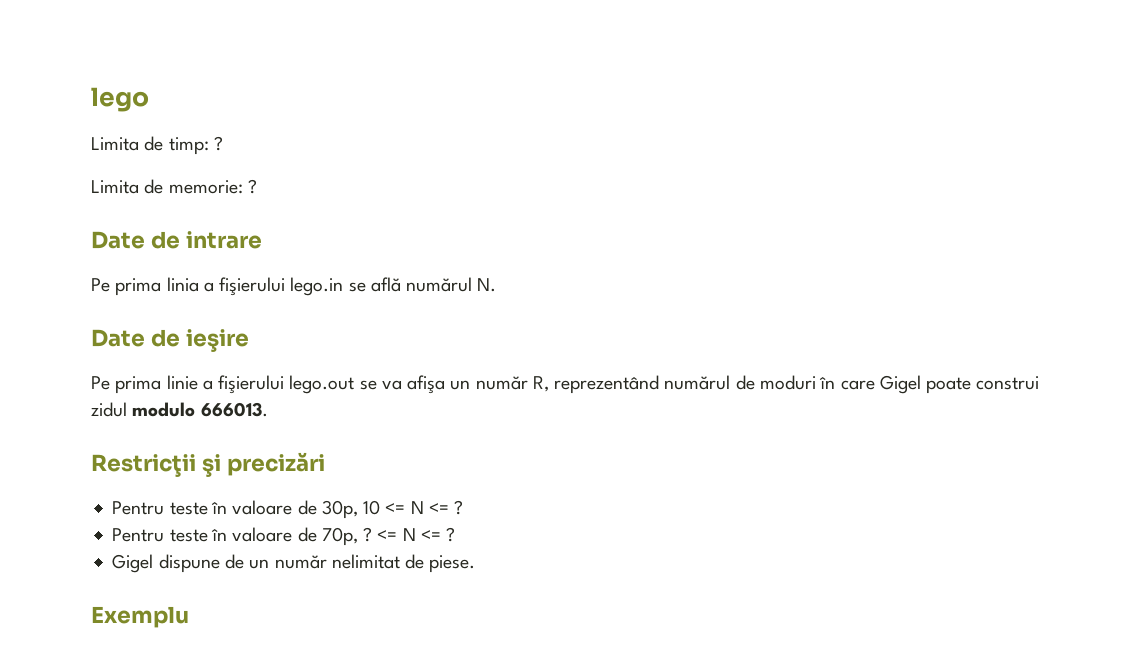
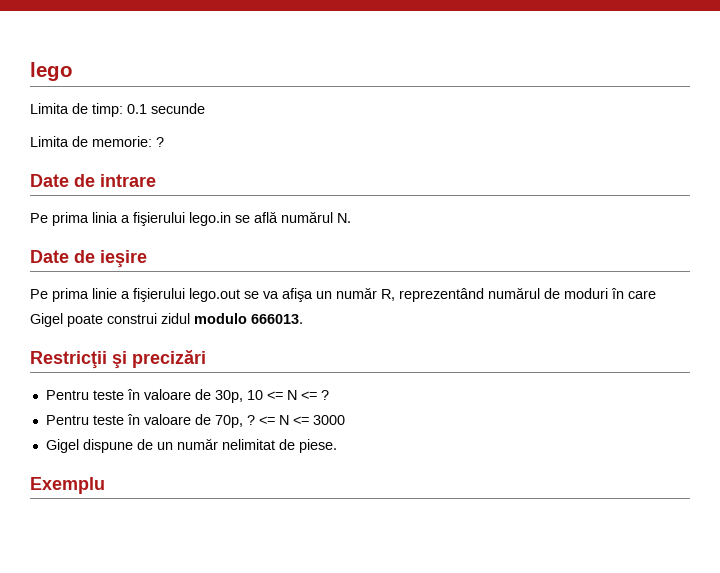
[213,136,223,151] ? -> [127,103,205,114] 0.1 secunde
[446,527,456,542] ? -> [312,415,345,425] 3000

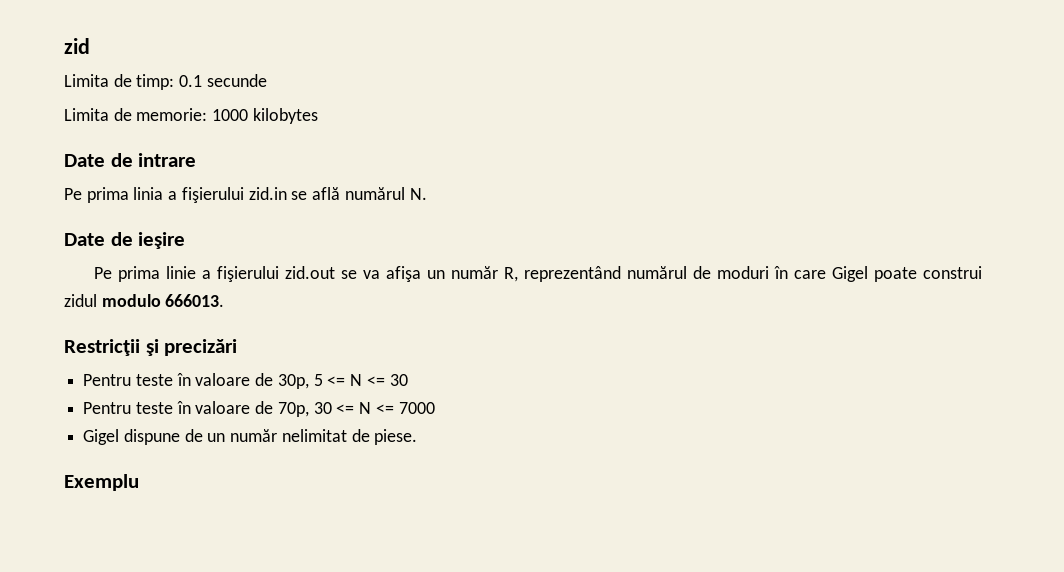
[30,62,73,81] lego -> [64,38,90,54] zid
[156,137,164,147] ? -> [212,108,318,124] 1000 kilobytes
[189,212,231,226] lego.in -> [248,187,287,200] zid.in
[189,288,240,302] lego.out -> [285,266,336,279] zid.out
[246,390,329,400] 10 <= N <= ? -> [313,374,408,386] 5 <= N <= 30
[246,415,345,425] ? <= N <= 3000 -> [313,402,435,414] 30 <= N <= 7000

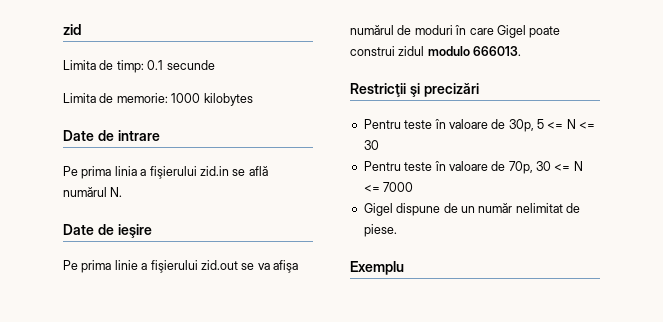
[427,266,622,282] un număr R, reprezentând -> (298, 266) none

